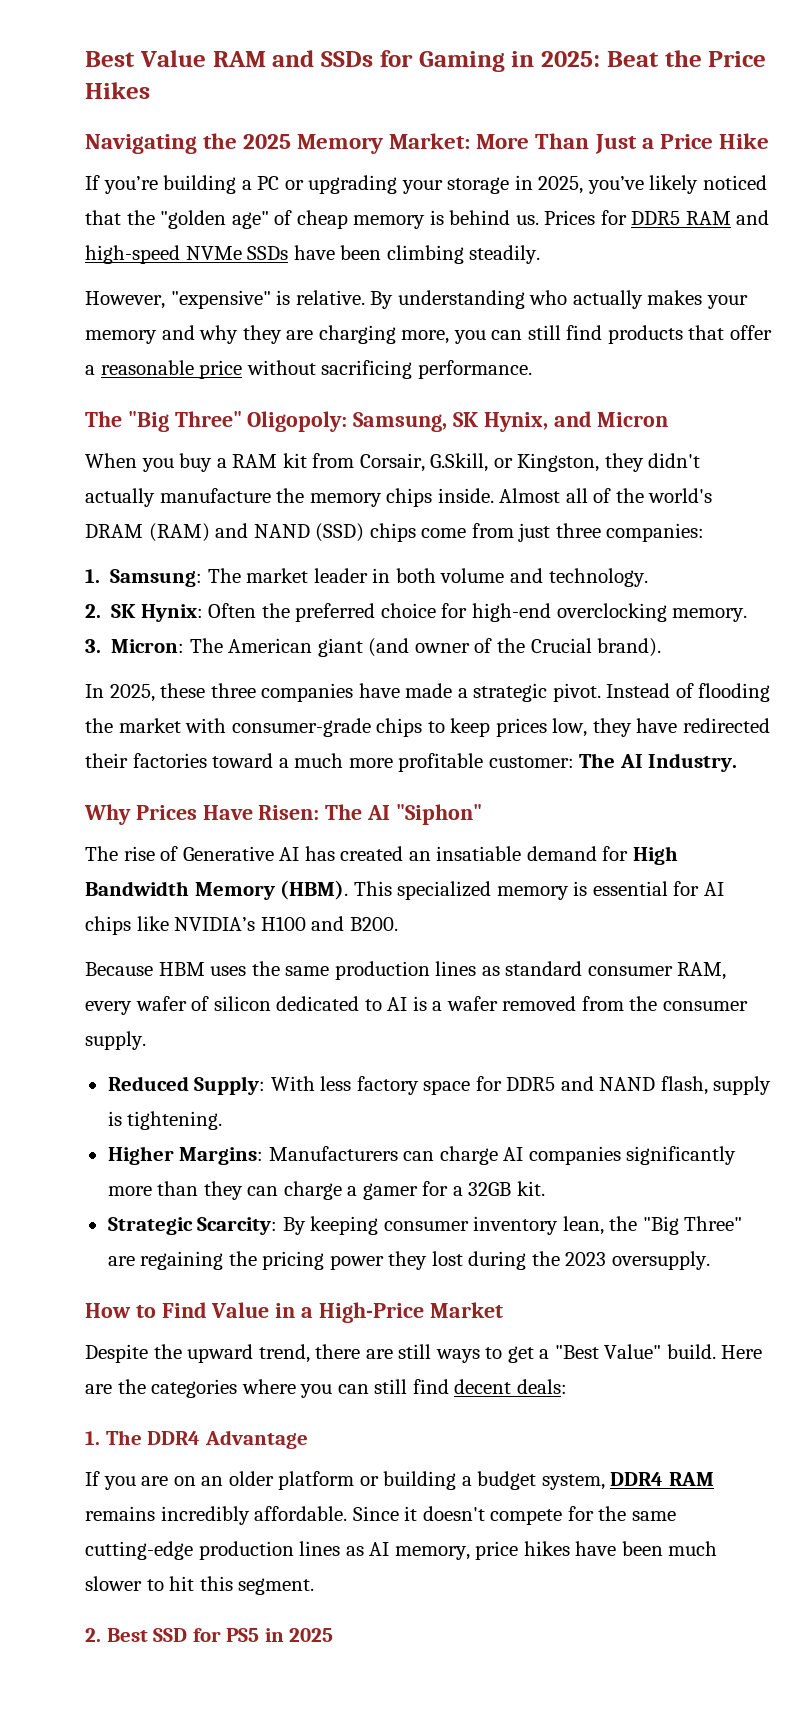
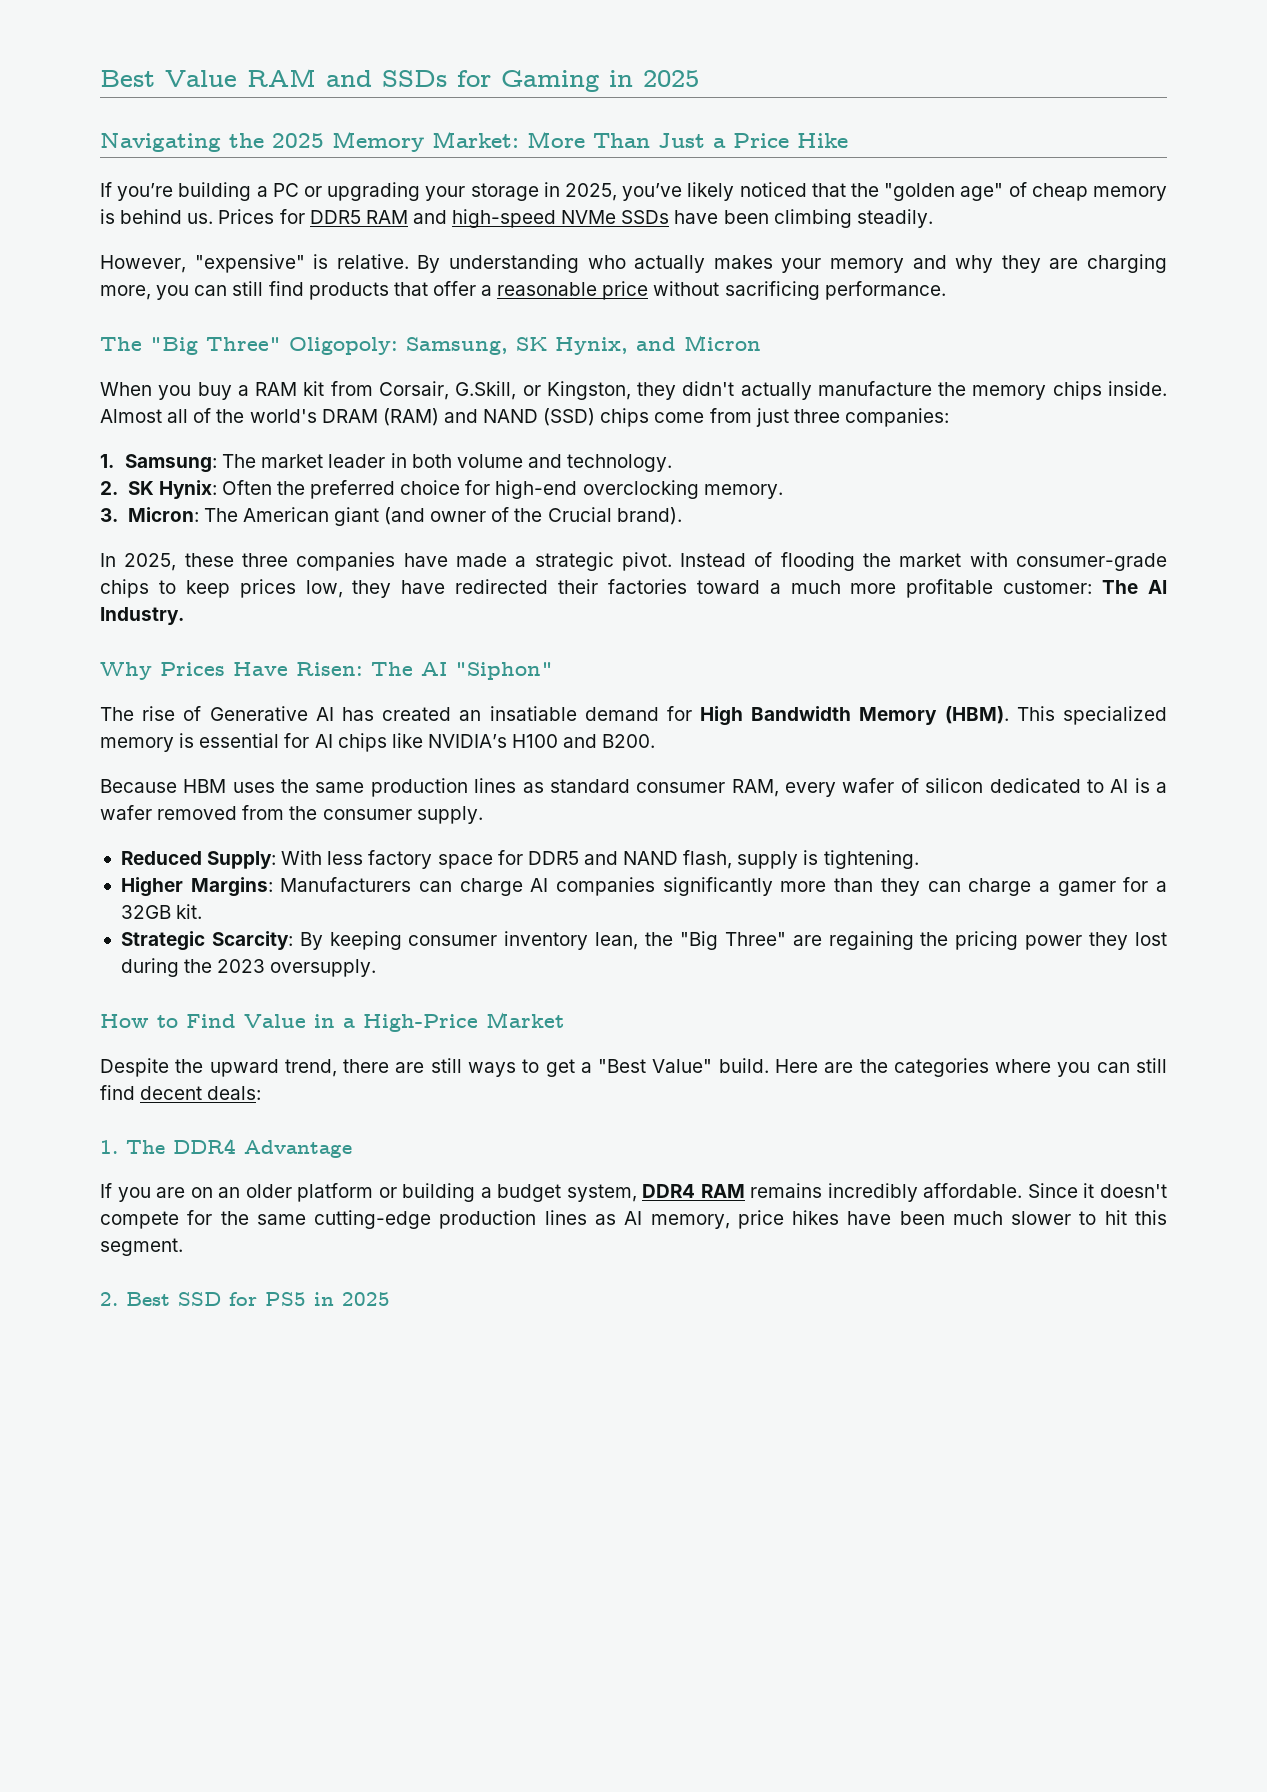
[541,50,767,67] [85,82,150,99] 2025: Beat the Price Hikes -> [643,70,699,87] 2025

